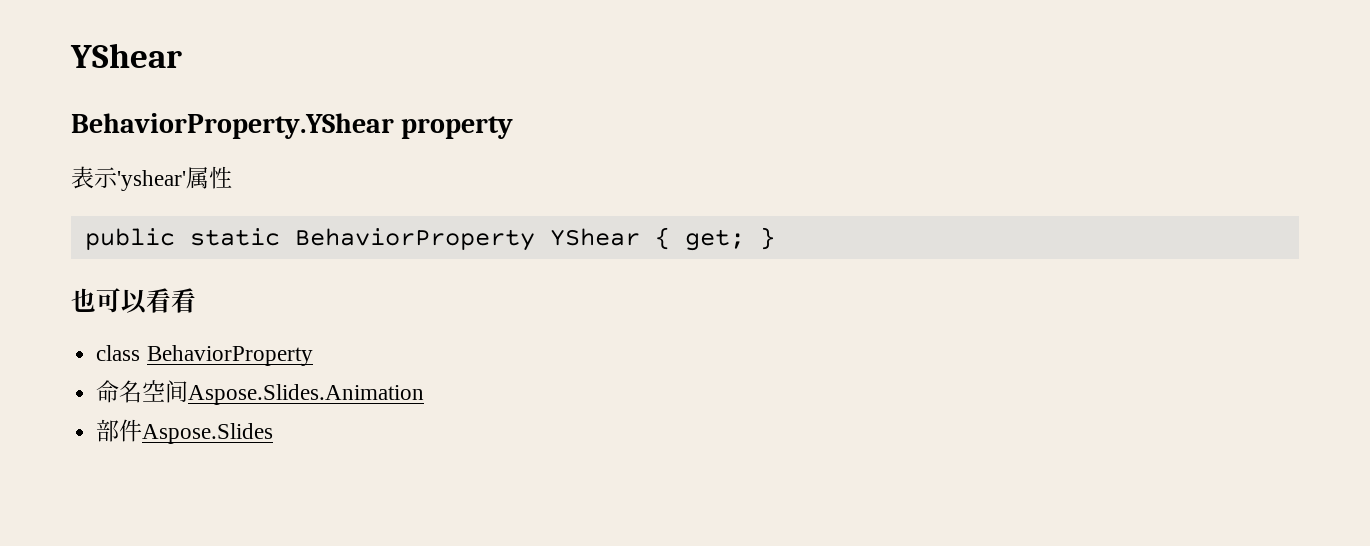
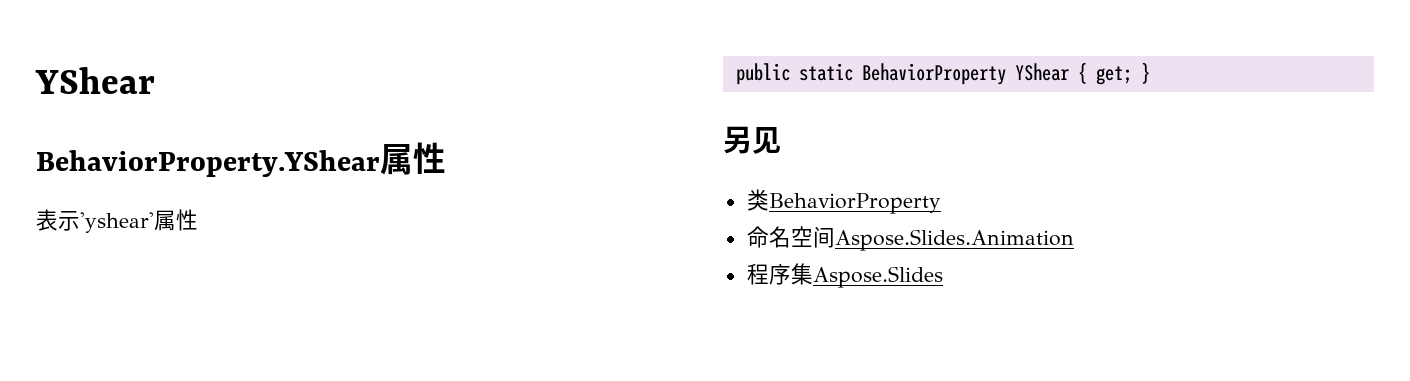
[401,116,514,139] property -> [380,142,446,175] 属性
[71,288,196,314] [96,345,141,361] 也可以看看 // class -> [723,126,781,154] [746,189,769,211] 另见 // 类
[96,419,143,442] 部件 -> [746,263,813,285] 程序集

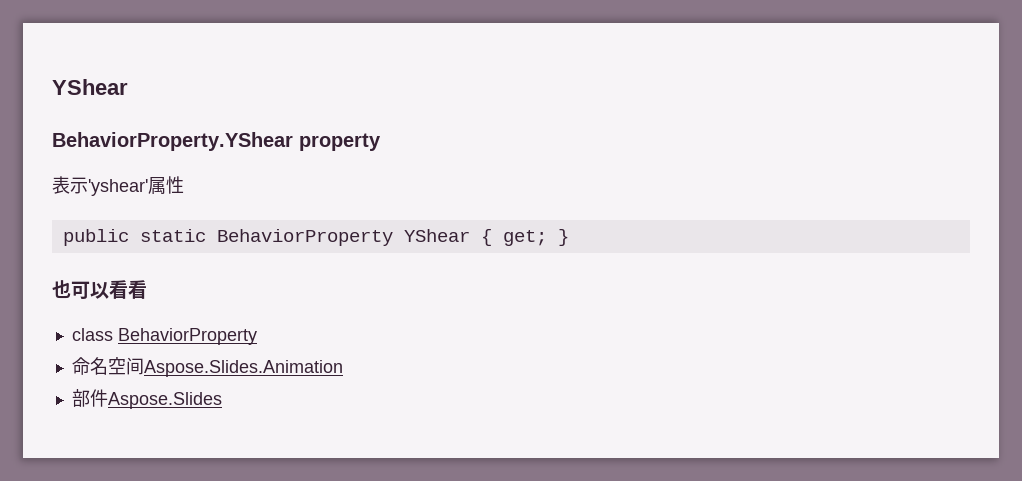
[380,142,446,175] 属性 -> [299,133,381,151] property
[723,126,781,154] [746,189,769,211] 另见 // 类 -> [52,280,147,299] [71,328,113,341] 也可以看看 // class
[746,263,813,285] 程序集 -> [71,389,108,407] 部件

